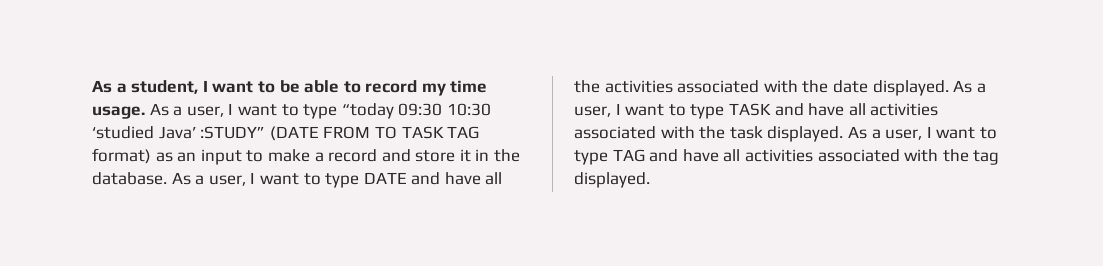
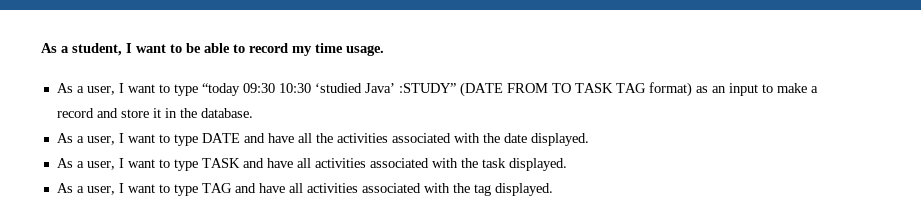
(145, 112) none -> (384, 50) //
(167, 178) none -> (253, 113) //
(949, 88) none -> (589, 139) //
(844, 134) none -> (567, 164) //

